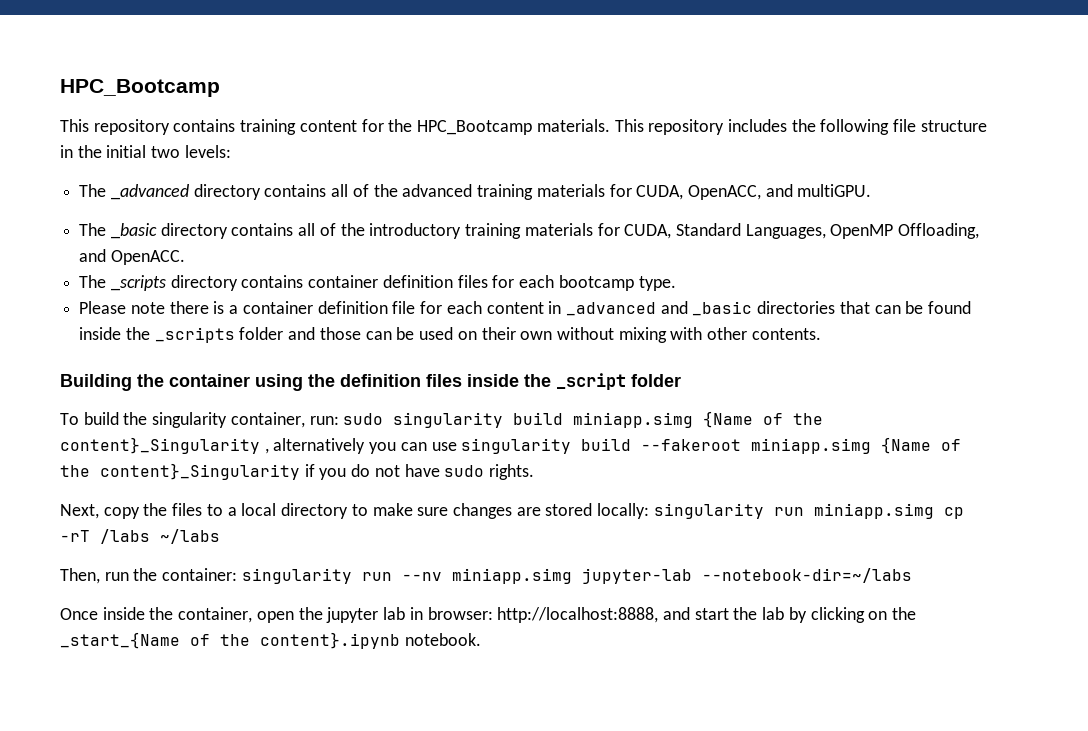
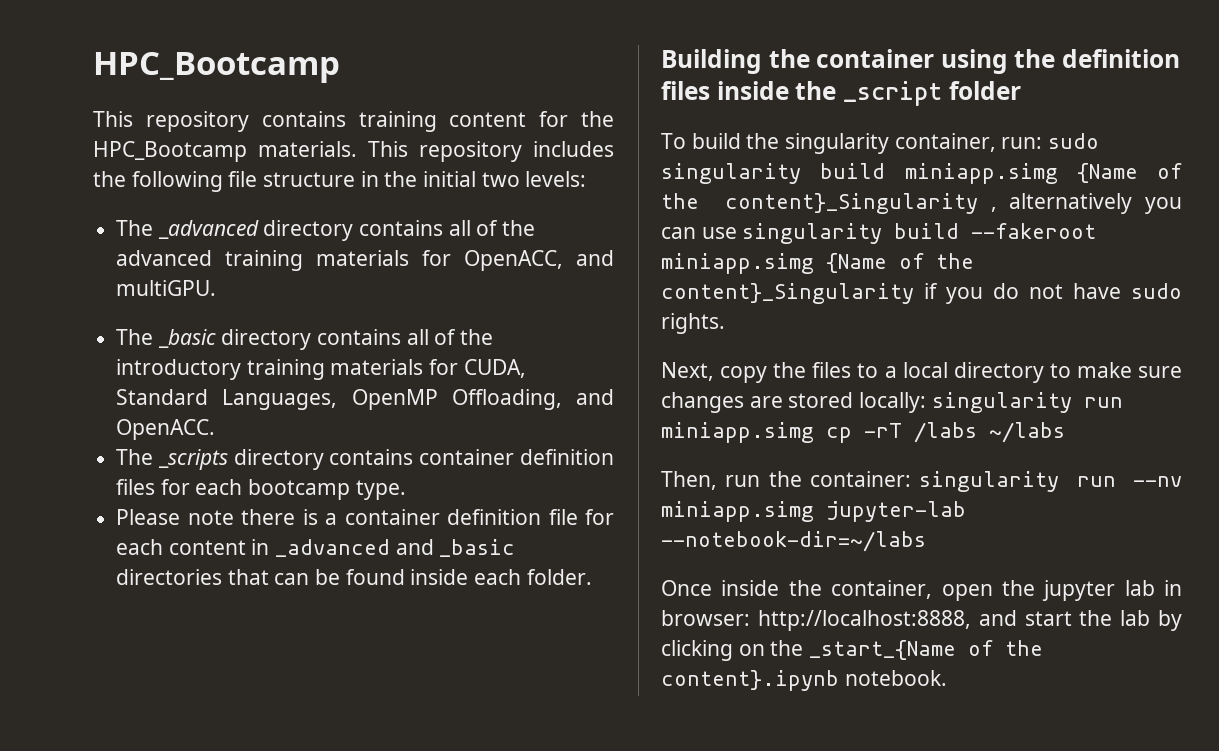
[636,185,684,200] CUDA, -> (452, 258) none
[125,327,821,343] the _scripts folder and those can be used on their own without mixing with other contents. -> [474,569,592,585] each folder.

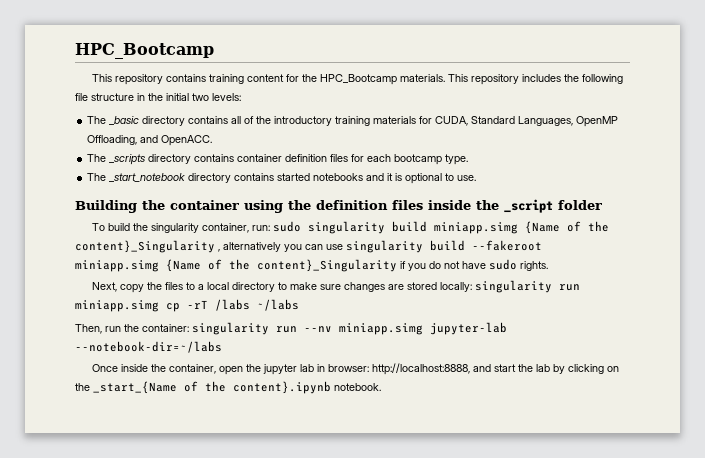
[116,220,536,241] [116,250,614,271] [116,280,217,296] // The _advanced directory contains all of the advanced training materials for OpenACC, and multiGPU. -> (241, 97) none
[116,509,614,525] [116,539,516,557] [116,569,592,585] Please note there is a container definition file for each content in _advanced and _basic directories that can be found inside each folder. -> [87,173,477,184] The _start_notebook directory contains started notebooks and it is optional to use.

